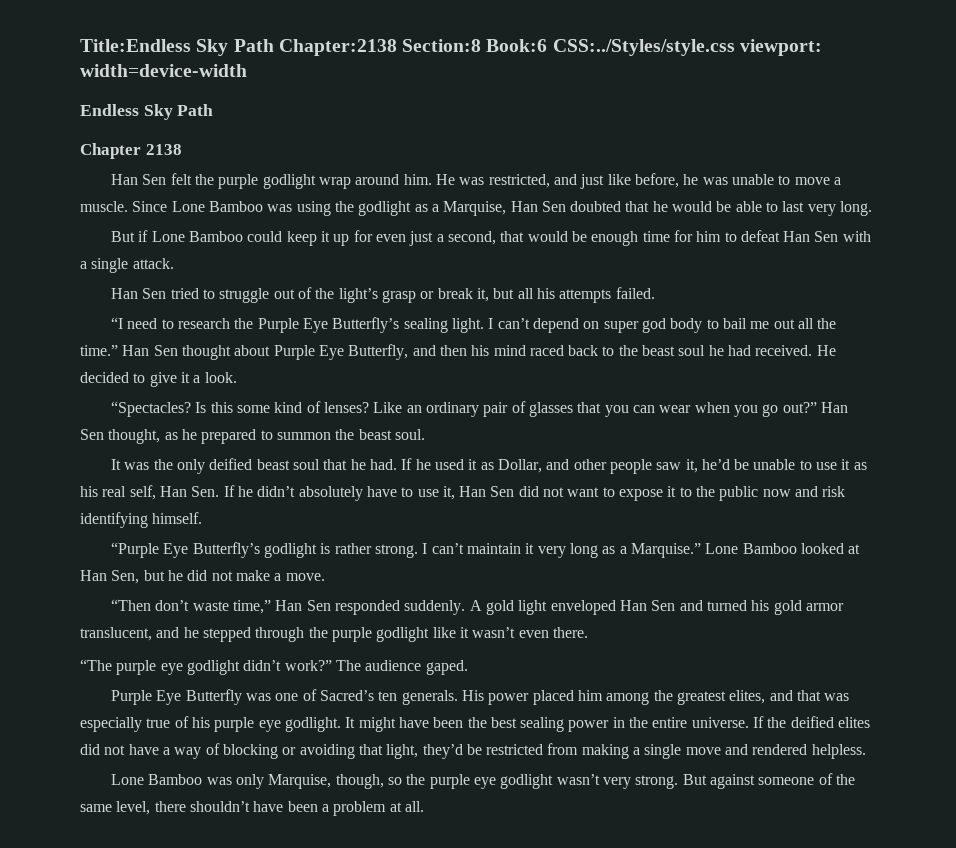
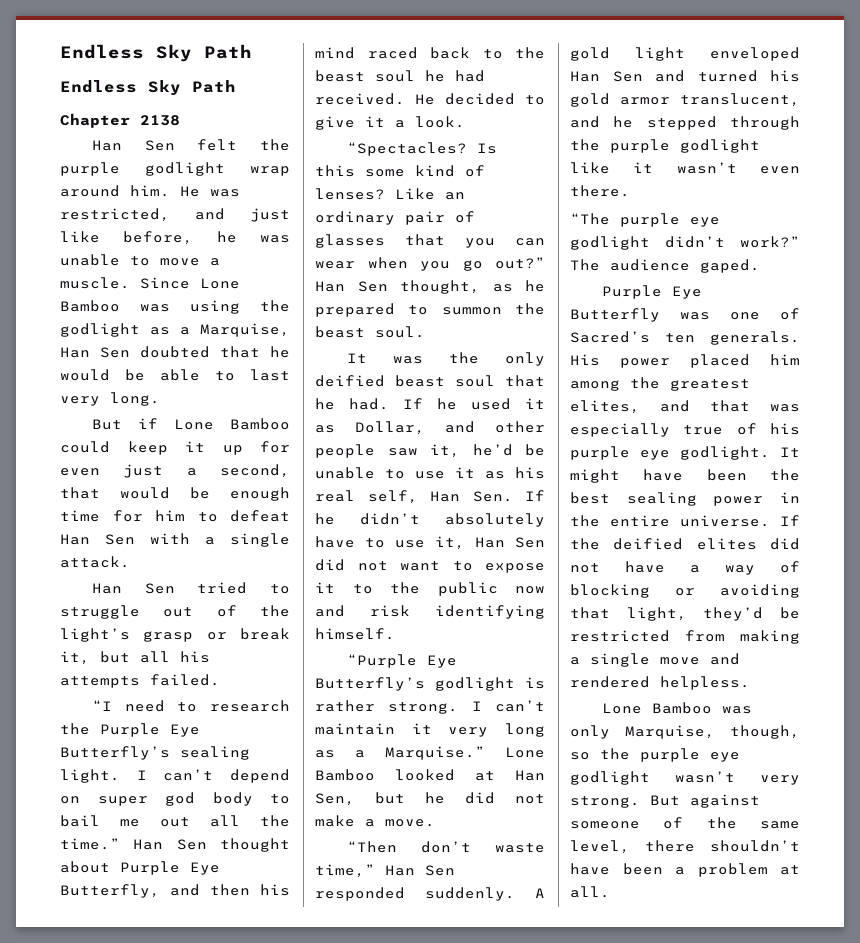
[80,39,822,56] [80,64,247,77] Title:Endless Sky Path Chapter:2138 Section:8 Book:6 CSS:../Styles/style.css viewport: width=device-width -> [60,44,252,62] Endless Sky Path

